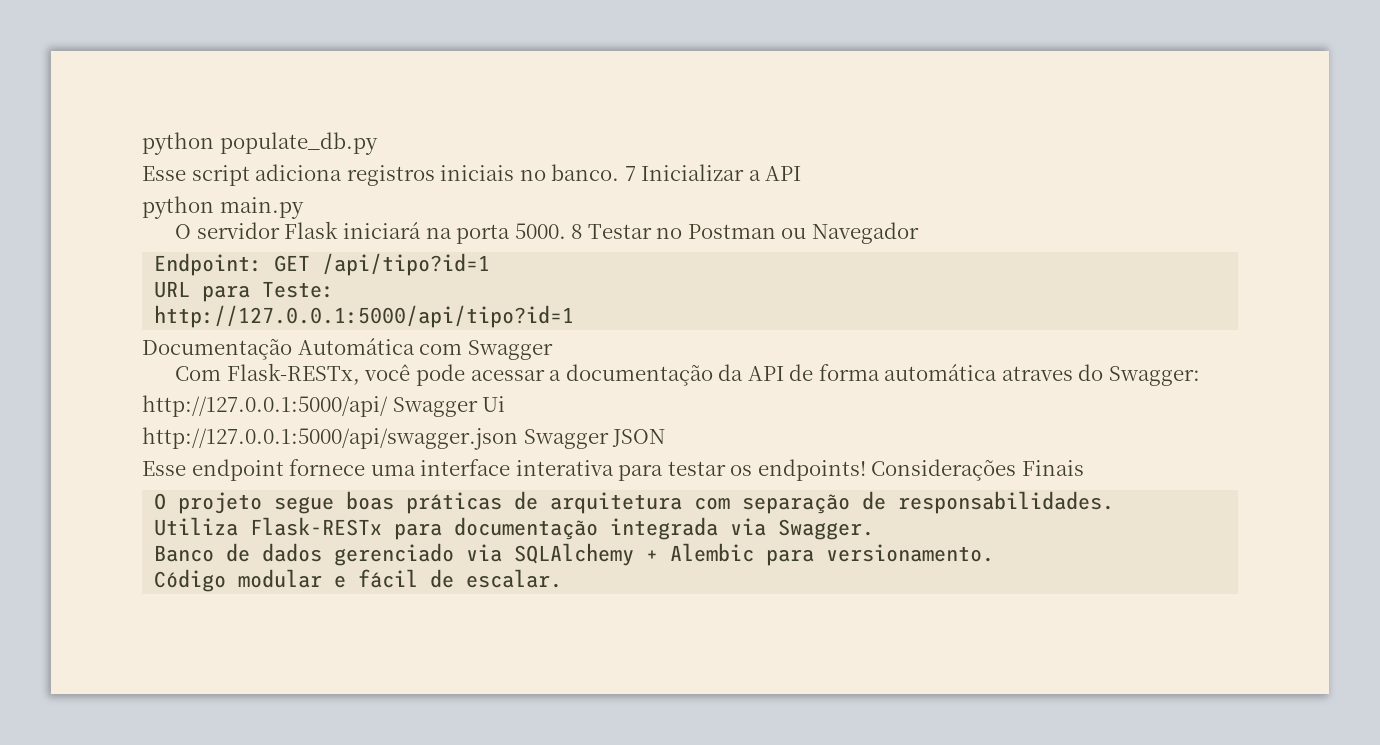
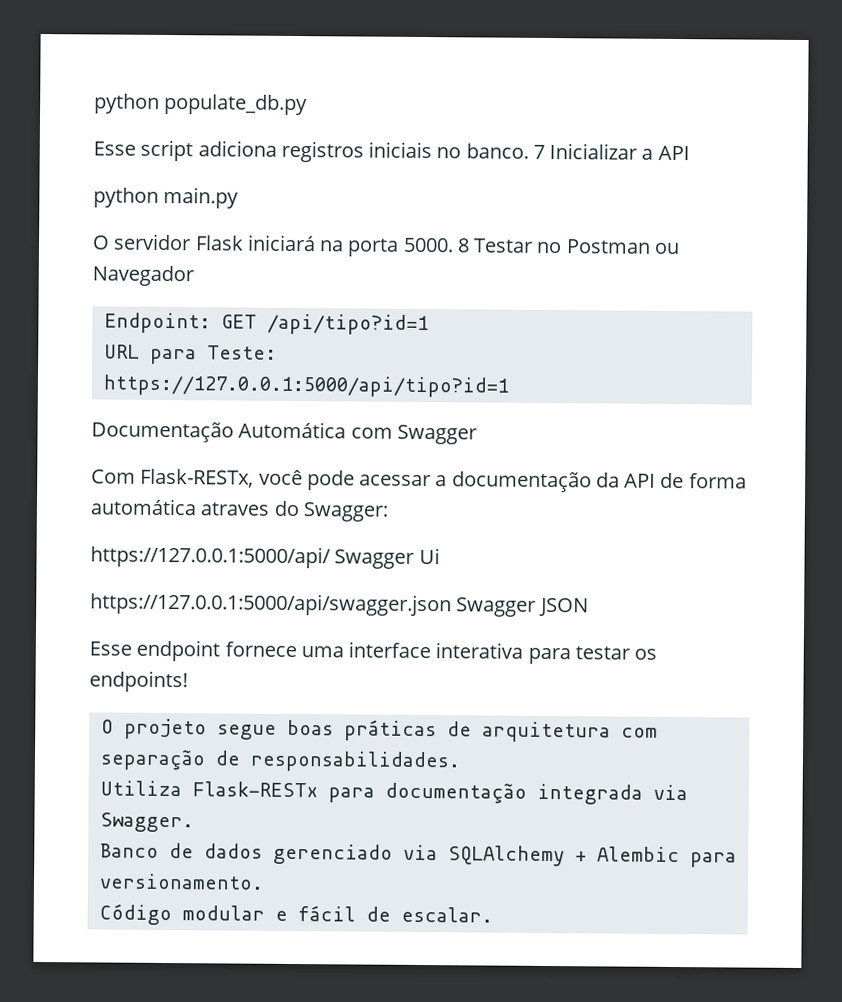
[154,305,575,328] http://127.0.0.1:5000/api/tipo?id=1 -> [102,374,509,398] https://127.0.0.1:5000/api/tipo?id=1
[142,395,388,417] http://127.0.0.1:5000/api/ -> [90,545,331,569] https://127.0.0.1:5000/api/
[142,427,518,450] http://127.0.0.1:5000/api/swagger.json -> [90,592,452,617] https://127.0.0.1:5000/api/swagger.json
[871,459,1084,481] Considerações Finais -> (188, 681) none

